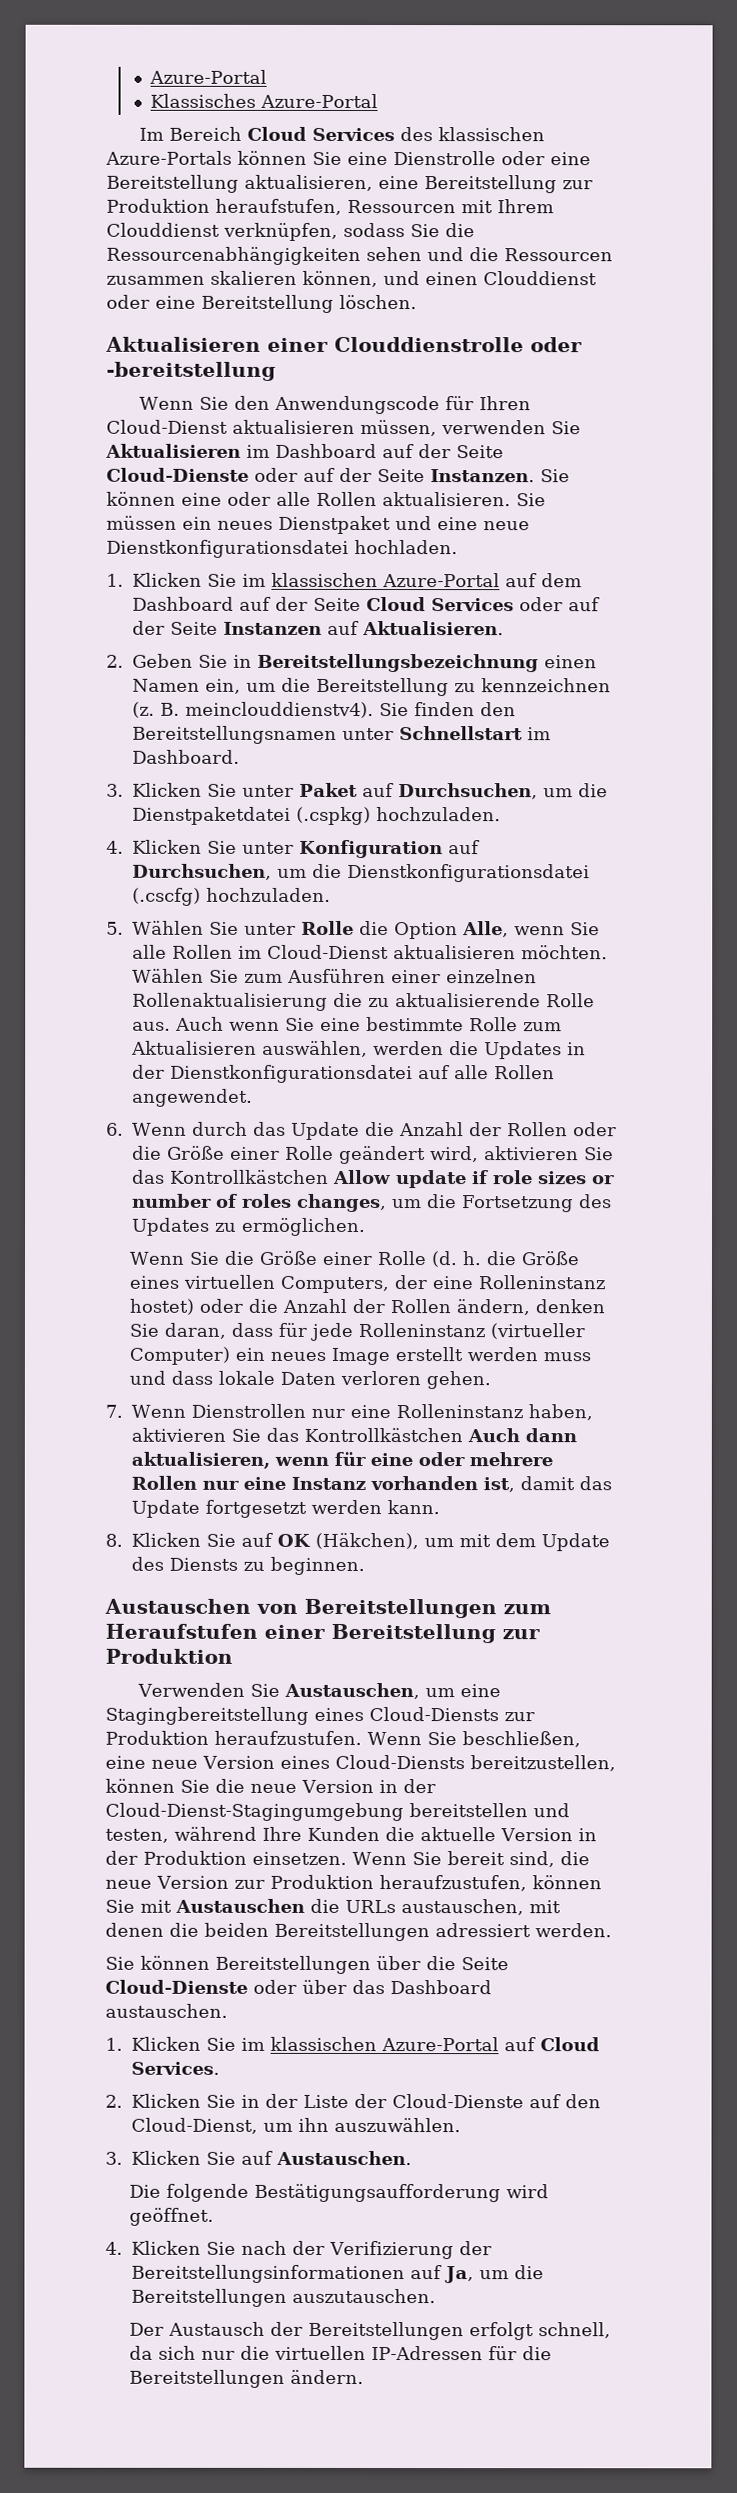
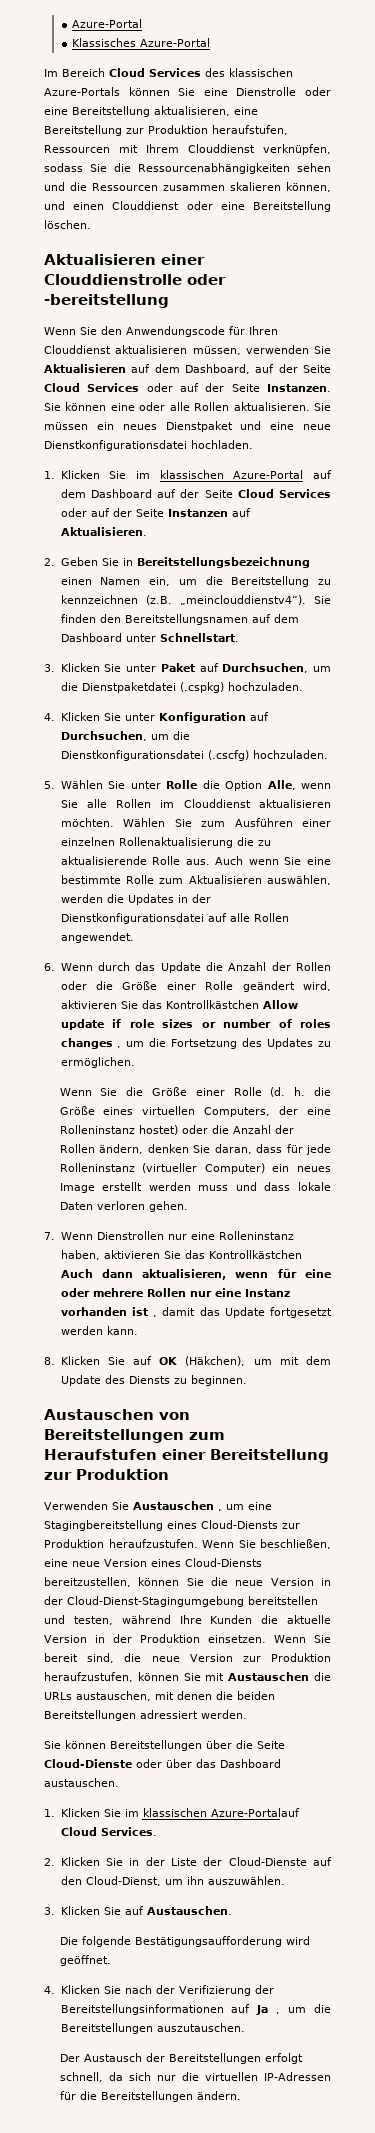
[106,419,228,434] Cloud-Dienst -> [44,345,111,354] Clouddienst
[246,443,504,459] [106,467,249,482] im Dashboard auf der Seite Cloud-Dienste -> [131,364,331,374] [44,383,140,392] auf dem Dashboard, auf der Seite Cloud Services
[132,701,374,719] (z. B. meinclouddienstv4). -> [145,595,306,605] (z.B. „meinclouddienstv4“).
[342,726,551,741] [132,749,240,764] unter Schnellstart im Dashboard. -> [251,614,299,623] [60,633,239,642] auf dem Dashboard unter Schnellstart.
[267,944,389,960] Cloud-Dienst -> [183,799,251,808] Clouddienst
[297,1193,387,1213] changes, -> [60,1038,122,1049] changes ,
[483,1477,515,1493] ist, -> [131,1307,157,1317] ist ,
[283,1682,420,1700] Austauschen, -> [133,1501,222,1511] Austauschen ,
[381,2037,536,2052] Azure-Portal auf -> [210,1808,300,1817] Azure-Portalauf
[444,2266,474,2284] Ja, -> [256,2005,281,2015] Ja ,

